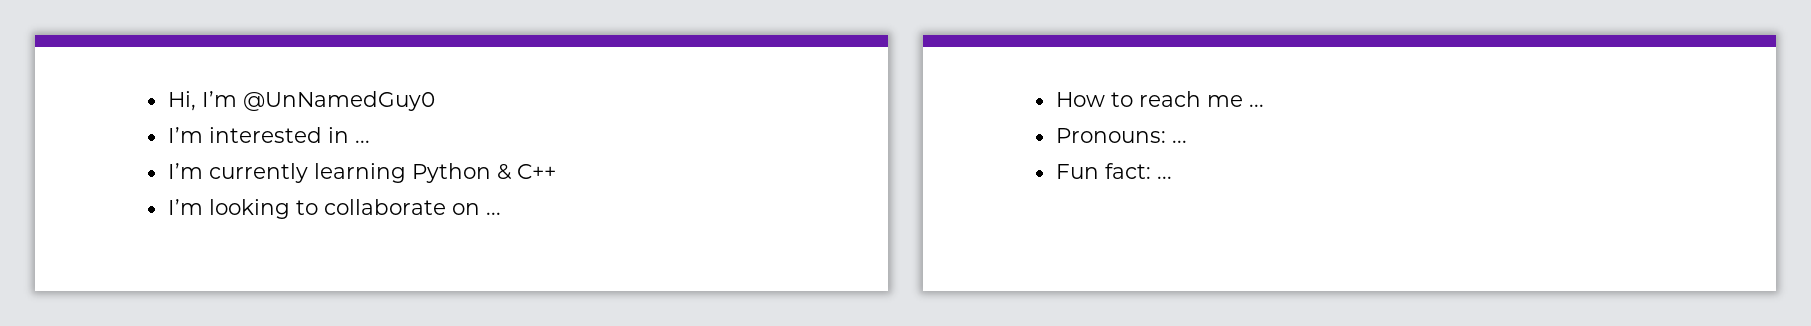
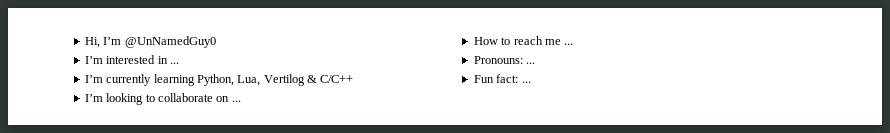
[411,163,556,183] Python & C++ -> [196,74,354,86] Python, Lua, Vertilog & C/C++

